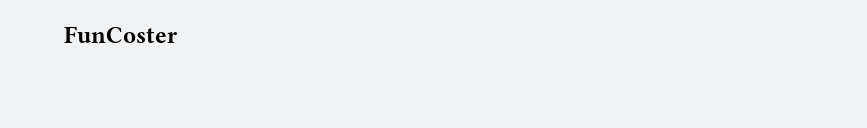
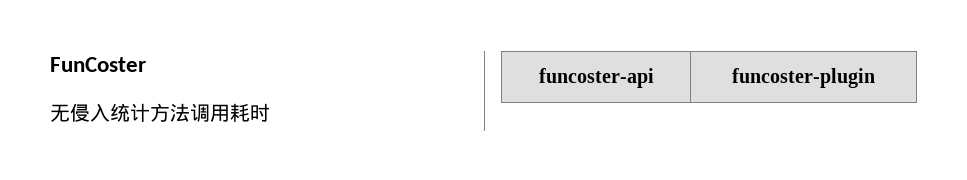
(177, 34) none -> [50,103,270,122] [538,68,654,88] [732,68,875,88] // 无侵入统计方法调用耗时 // funcoster-api | funcoster-plugin

